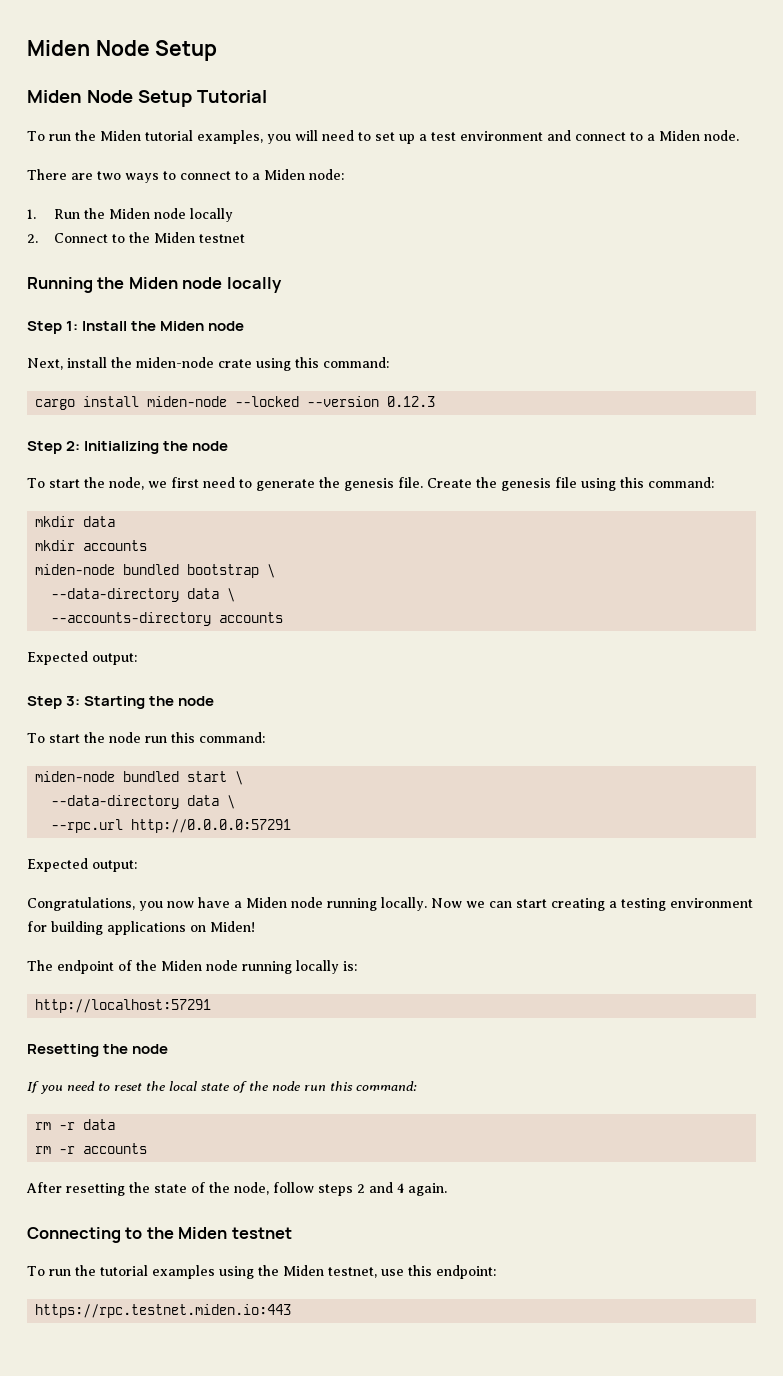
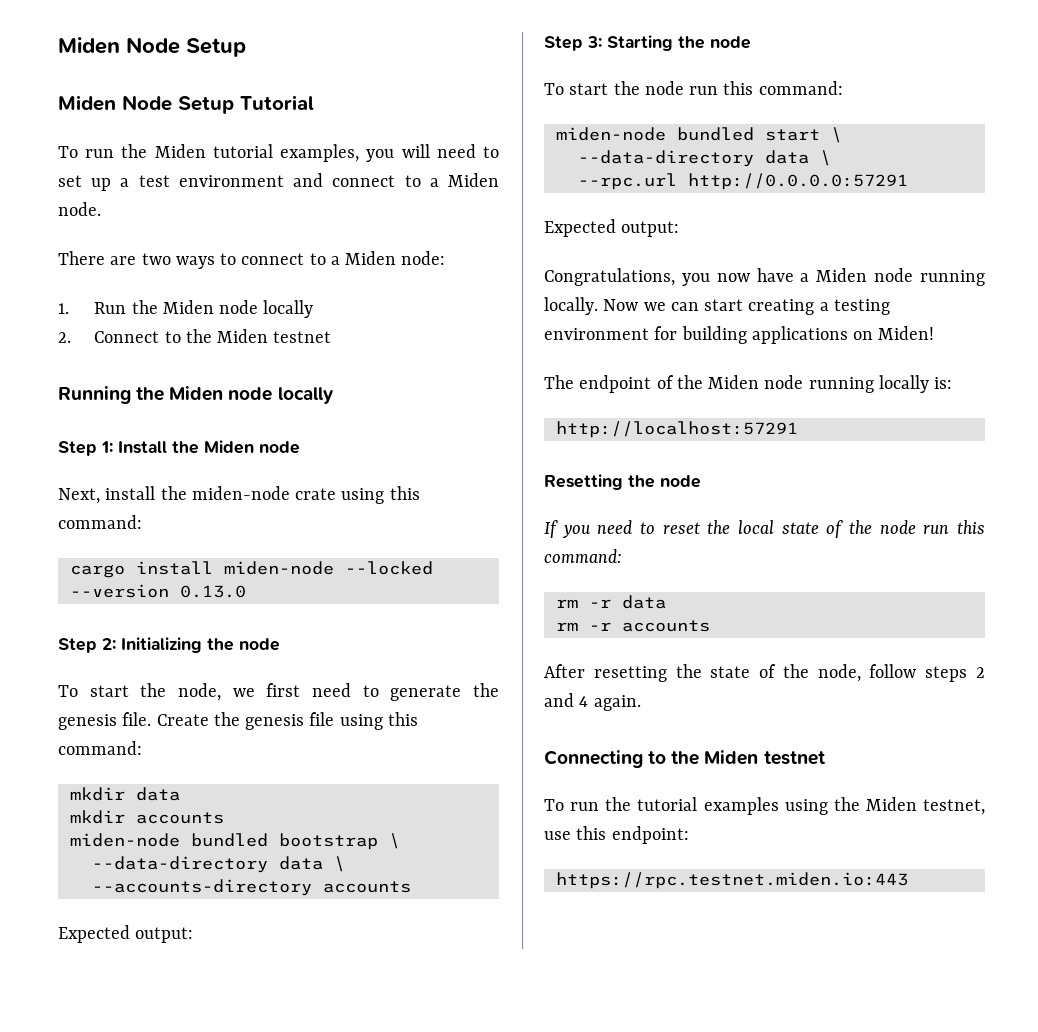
[387,396,436,407] 0.12.3 -> [179,585,246,598] 0.13.0

